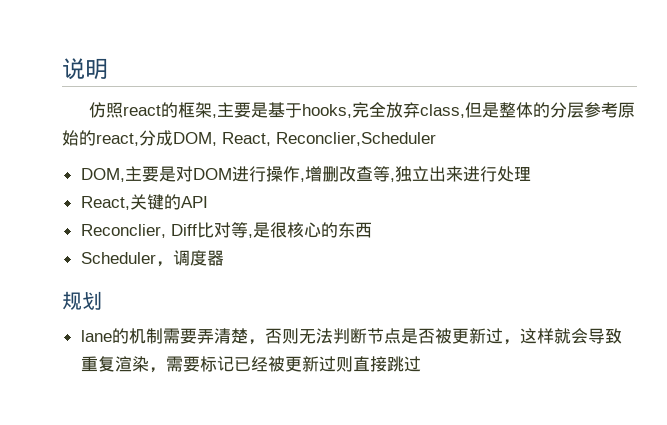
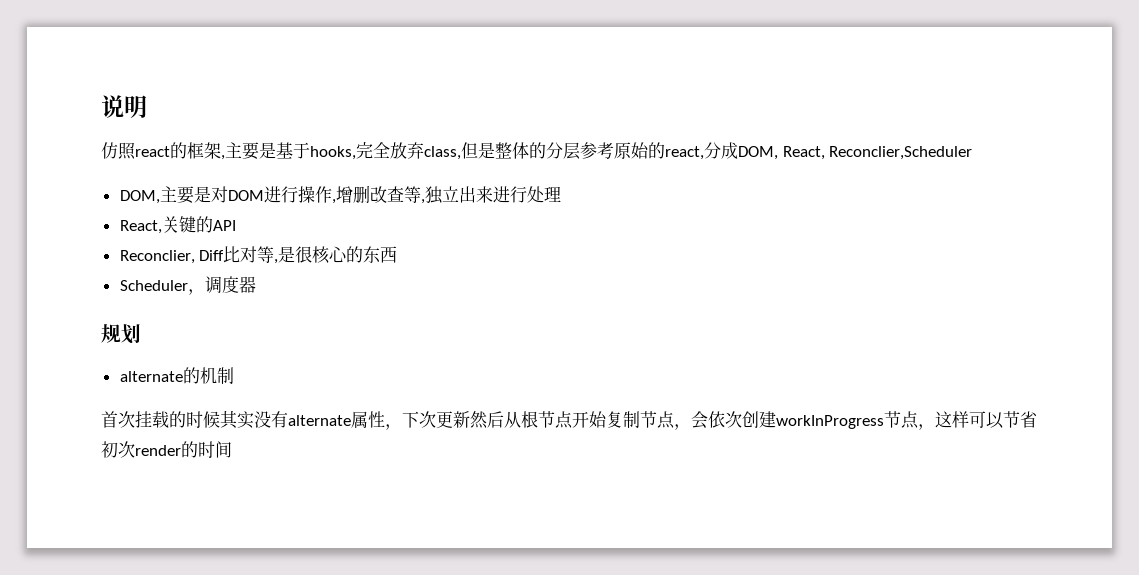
[80,330,112,342] lane -> [119,371,183,382] alternate
[162,328,622,345] [80,356,421,373] 需要弄清楚，否则无法判断节点是否被更新过，这样就会导致重复渲染，需要标记已经被更新过则直接跳过 -> [101,410,1037,430] [101,441,232,458] // 首次挂载的时候其实没有alternate属性，下次更新然后从根节点开始复制节点，会依次创建workInProgress节点，这样可以节省初次render的时间

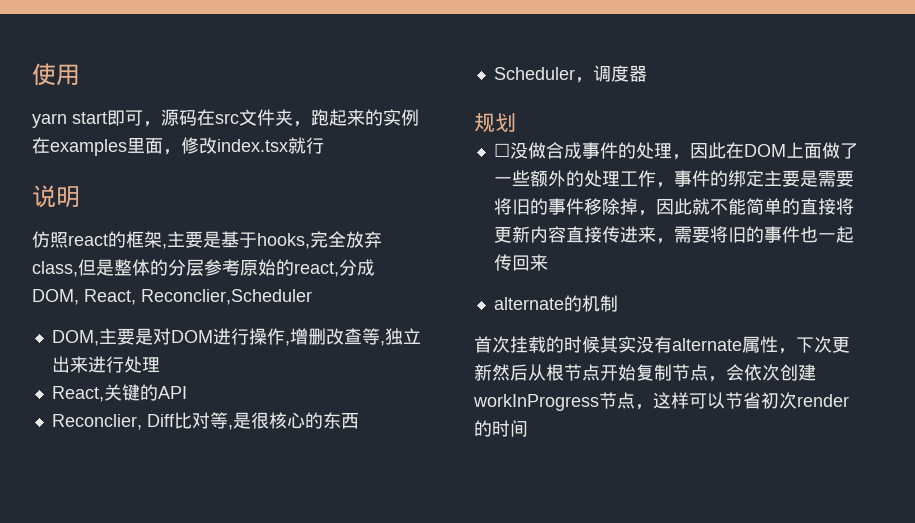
(101, 106) none -> [32,63,80,86] [32,109,419,128] [32,137,324,156] 使用 // yarn start即可，源码在src文件夹，跑起来的实例在examples里面，修改index.tsx就行 //
(141, 334) none -> [493,142,858,160] [493,170,854,188] [493,198,854,216] [493,226,854,244] [493,254,548,271] // ☐没做合成事件的处理，因此在DOM上面做了一些额外的处理工作，事件的绑定主要是需要将旧的事件移除掉，因此就不能简单的直接将更新内容直接传进来，需要将旧的事件也一起传回来

